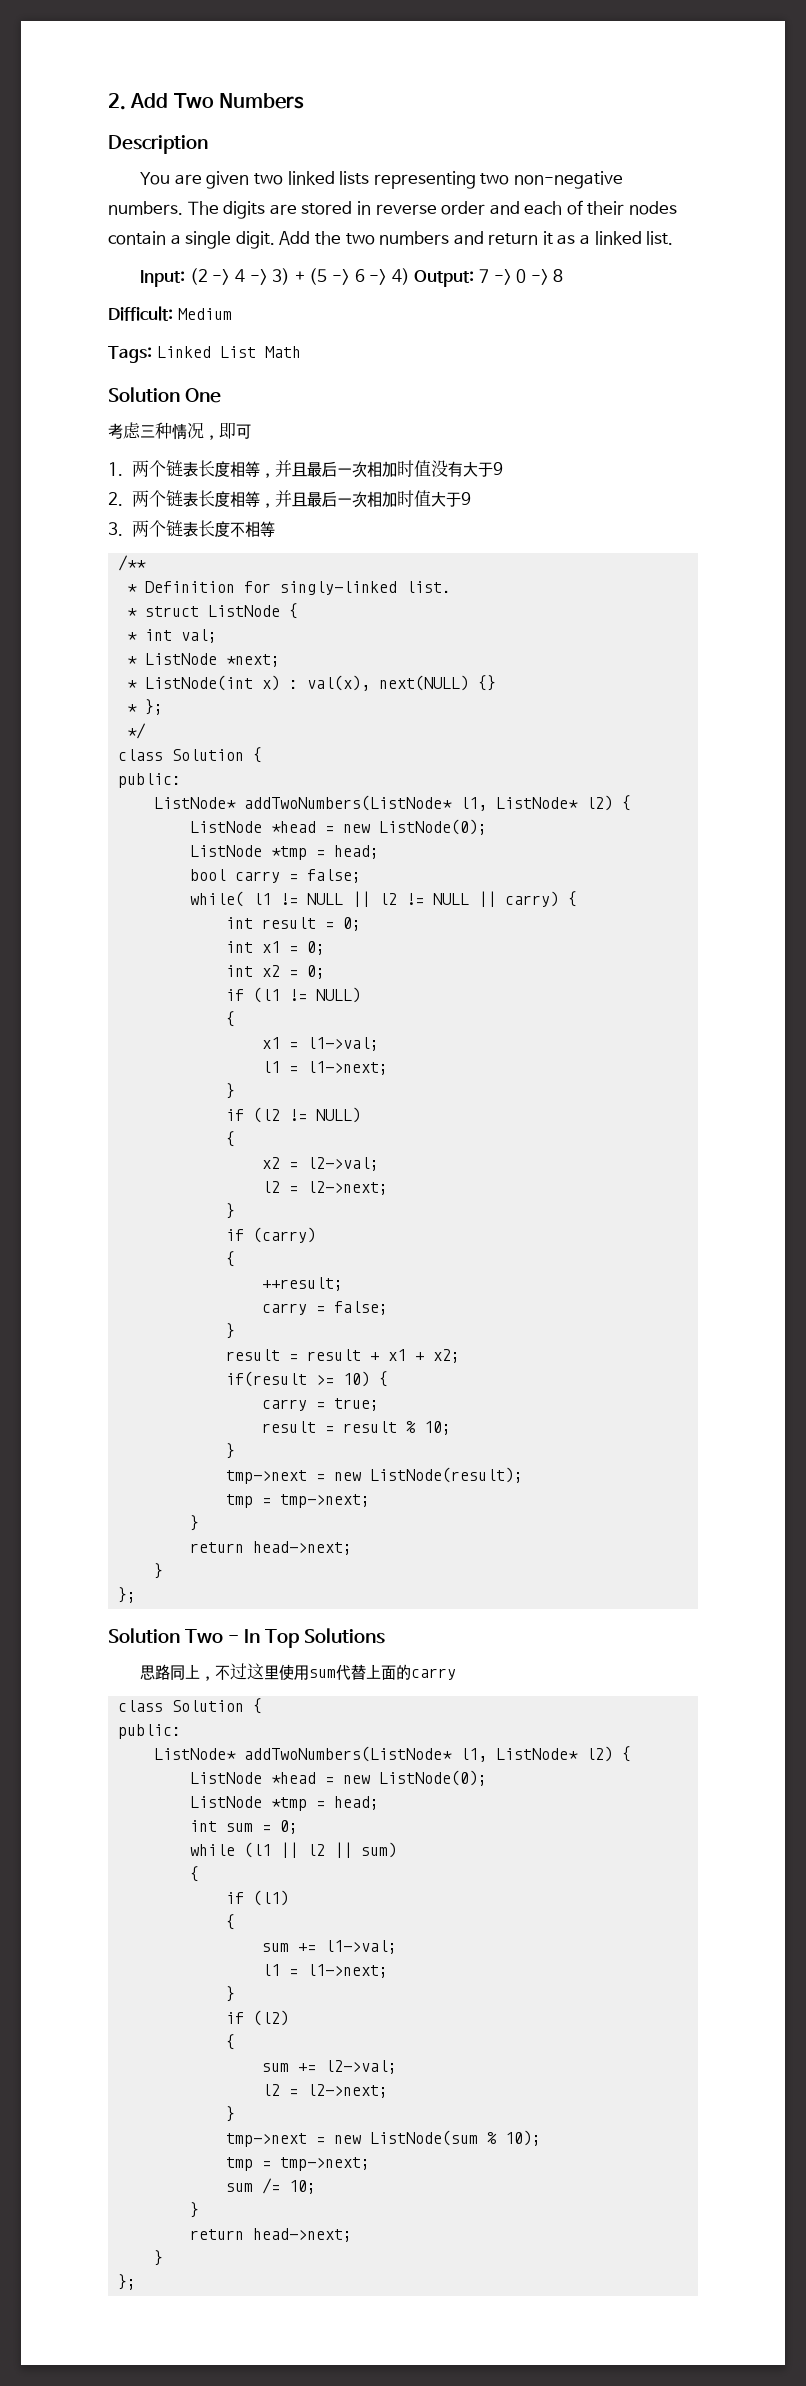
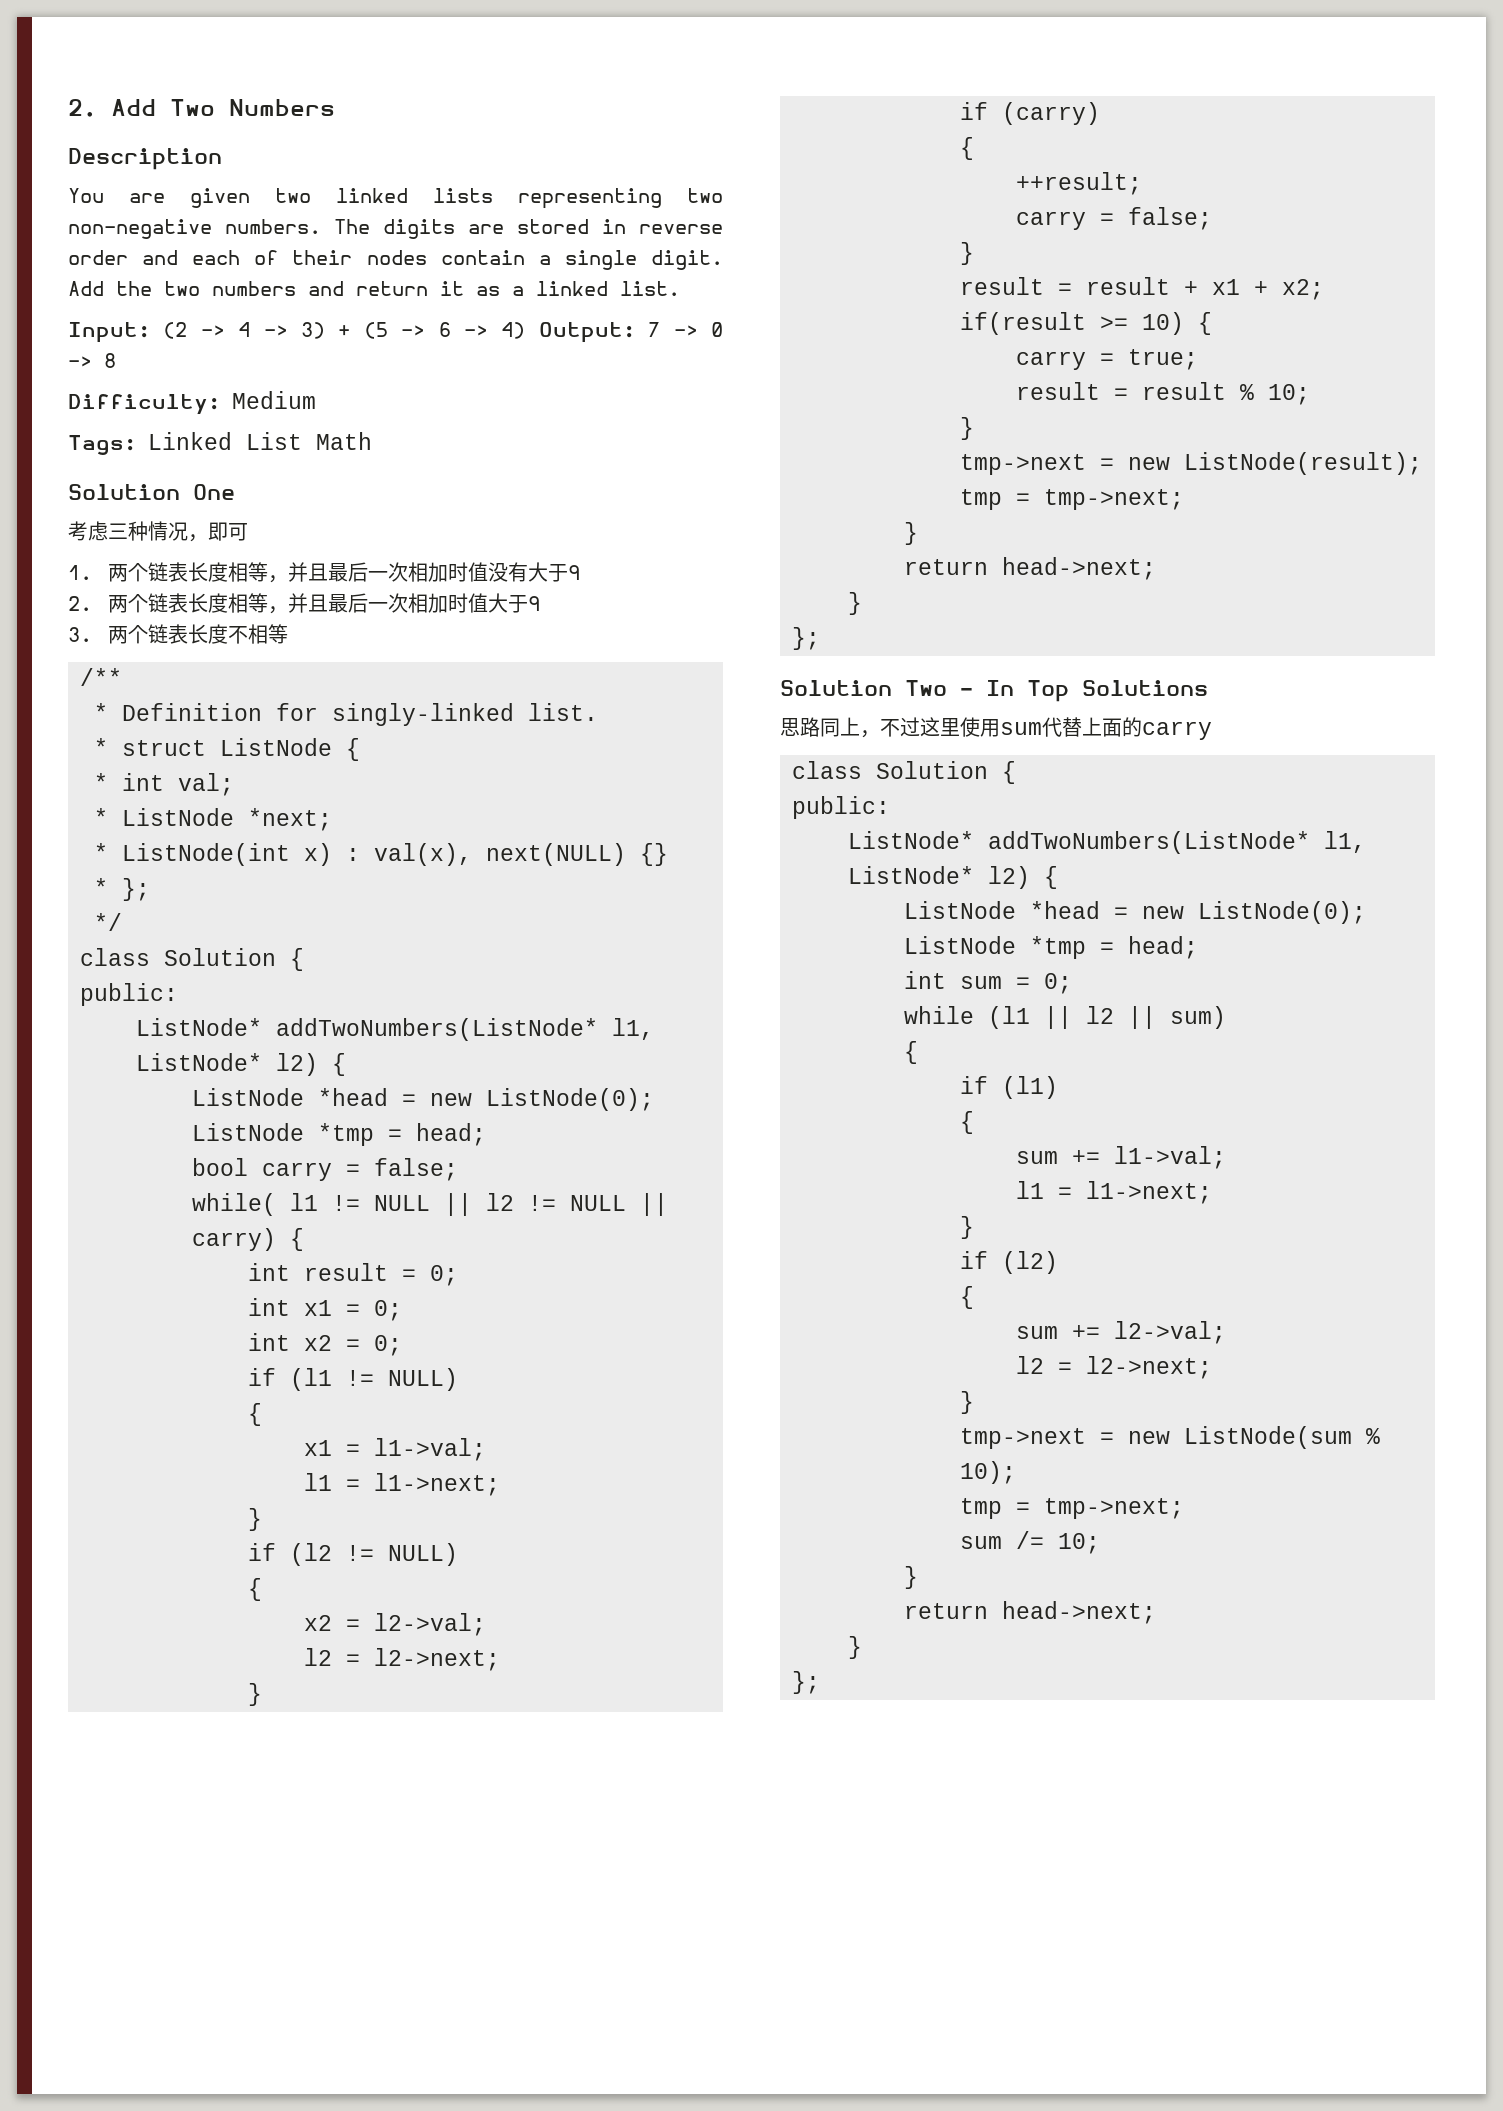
[108,306,173,321] Difficult: -> [68,394,220,415] Difficulty:

